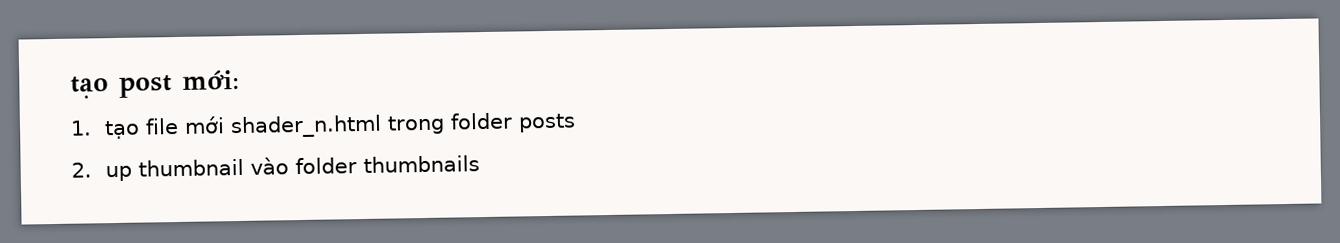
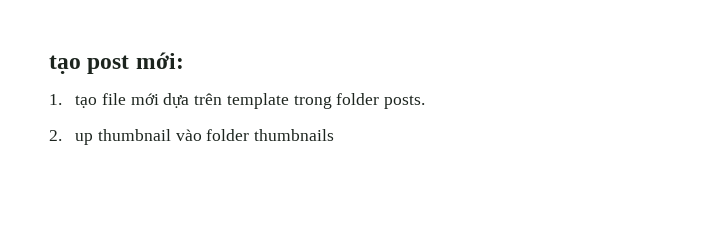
[229,114,382,139] shader_n.html -> [163,93,289,109] dựa trên template
[517,113,576,133] posts -> [383,95,425,109] posts.

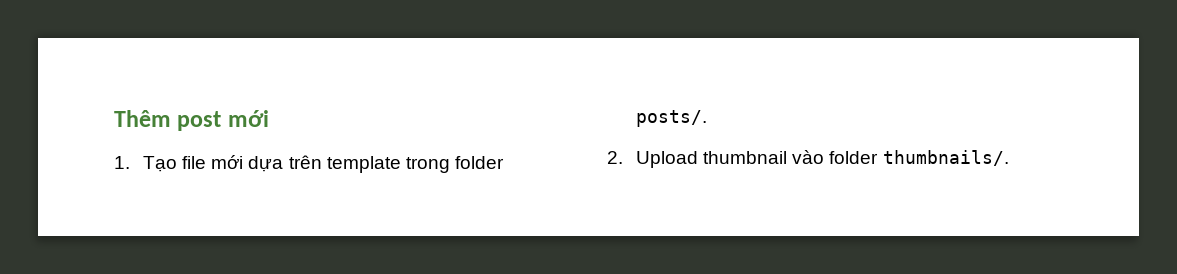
[49,52,184,74] tạo post mới: -> [114,110,269,131] Thêm post mới
[75,95,98,108] tạo -> [143,156,178,172] Tạo
[383,95,425,109] posts. -> [636,110,708,127] posts/.
[75,133,94,145] up -> [636,151,699,168] Upload
[254,129,335,141] thumbnails -> [882,150,1009,166] thumbnails/.

